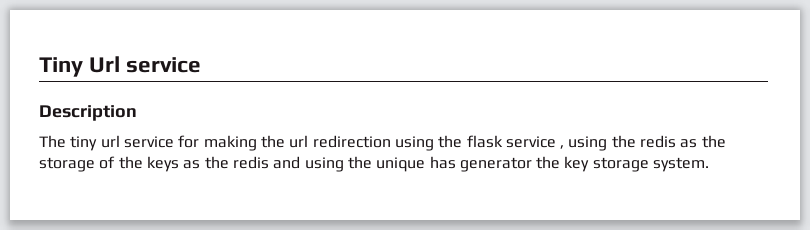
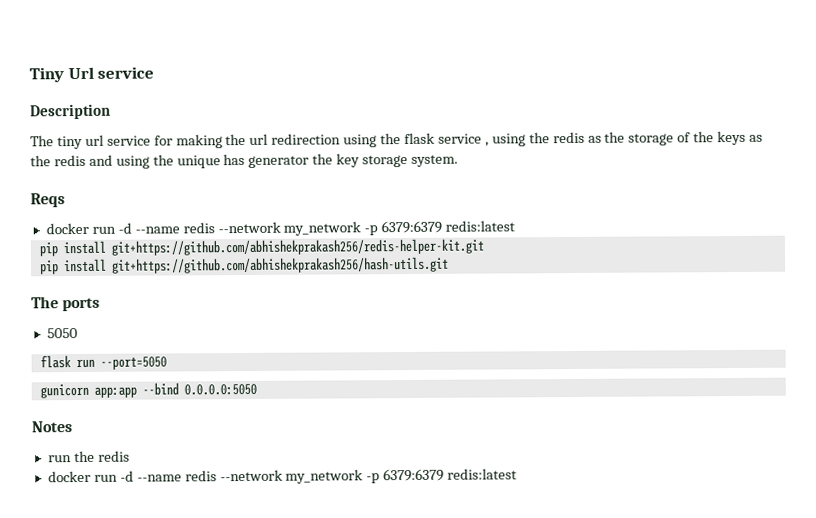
(710, 164) none -> [30,193,65,208] [45,220,516,236] [38,238,484,257] [39,256,449,275] [31,296,101,312] [46,328,78,339] [39,355,167,370] [39,382,257,399] [31,421,73,433] [47,450,130,463] [47,468,518,484] // Reqs // docker run -d --name redis --network my_network -p 6379:6379 redis:latest // pip install git+https://github.com/abhishekprakash256/redis-helper-kit.git // pip install git+https://github.com/abhishekprakash256/hash-utils.git // The ports // 5050 // flask run --port=5050 // gunicorn app:app --bind 0.0.0.0:5050 // Notes // run the redis // docker run -d --name redis --network my_network -p 6379:6379 redis:latest

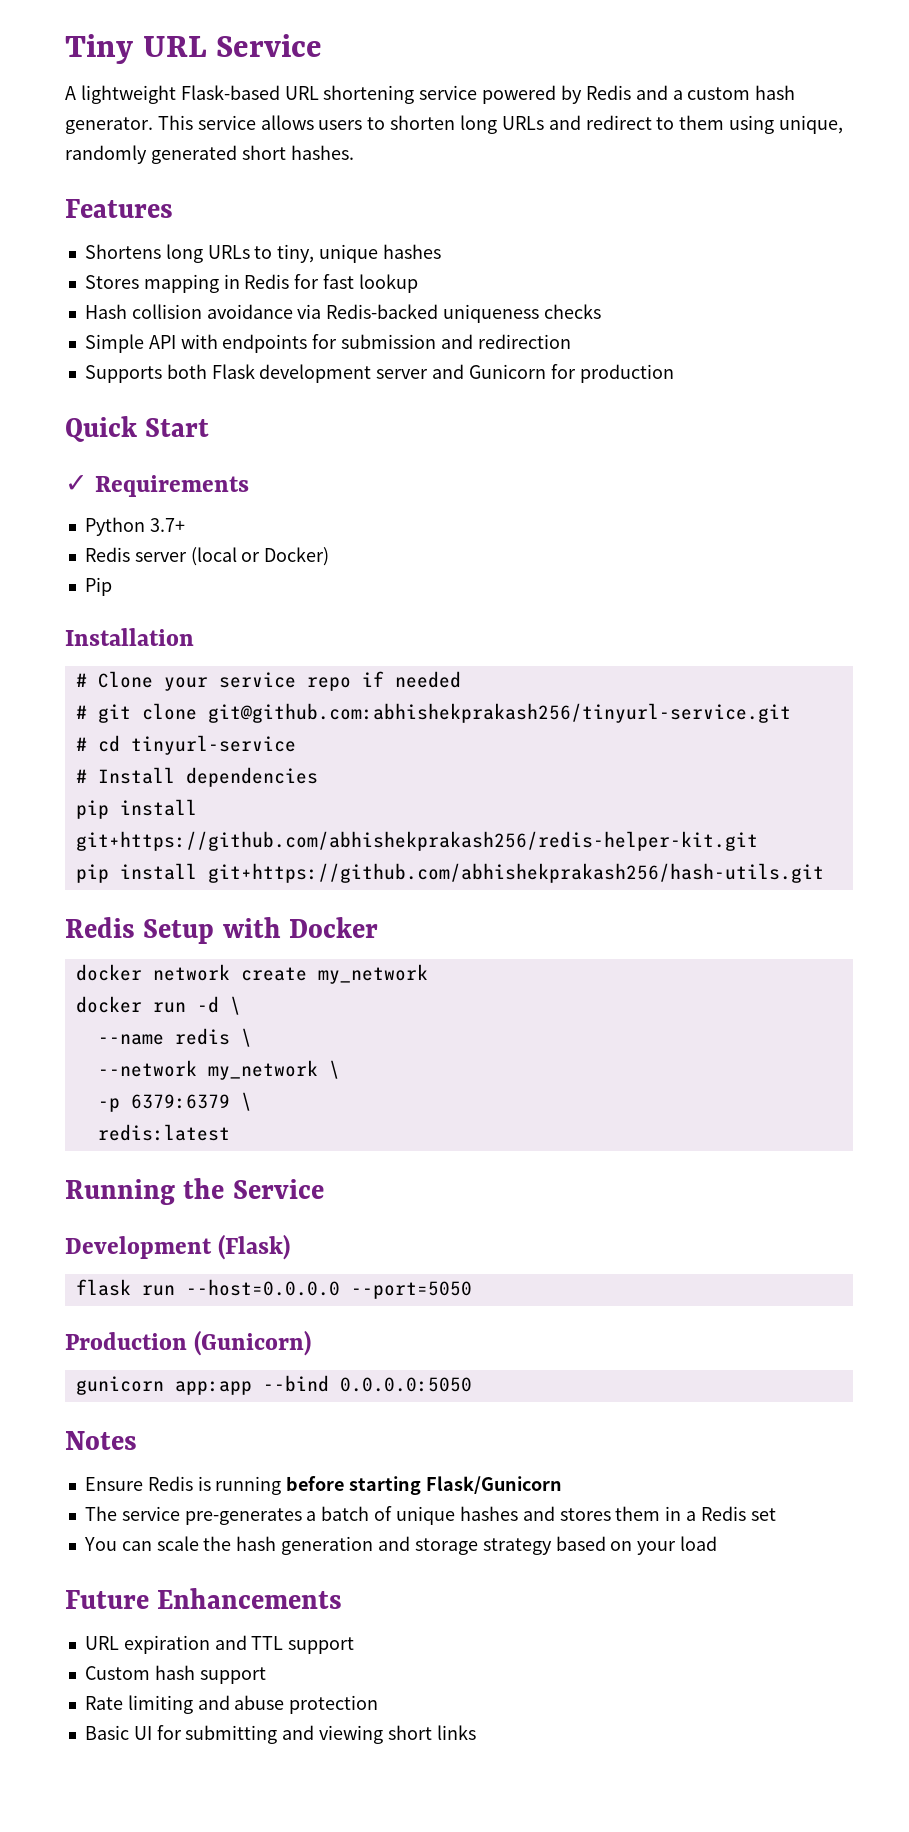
[67,66,155,80] [30,103,111,120] [30,130,764,150] [30,153,459,169] [30,193,65,208] [45,220,516,236] Url service // Description // The tiny url service for making the url redirection using the flask service , using the redis as the storage of the keys as the redis and using the unique has generator the key storage system. // Reqs // docker run -d --name redis --network my_network -p 6379:6379 redis:latest -> [142,34,323,57] [65,85,796,104] [65,115,844,134] [65,145,354,164] [65,199,173,218] [84,244,441,263] [84,274,418,293] [84,304,601,323] [84,334,571,353] [84,364,674,383] [65,416,210,442] [65,475,250,497] [84,517,185,536] [84,547,330,566] [84,577,112,596] [65,628,194,646] [75,671,461,691] [75,703,791,723] [75,735,296,755] [75,767,318,787] URL Service // A lightweight Flask-based URL shortening service powered by Redis and a custom hash generator. This service allows users to shorten long URLs and redirect to them using unique, randomly generated short hashes. // Features // Shortens long URLs to tiny, unique hashes // Stores mapping in Redis for fast lookup // Hash collision avoidance via Redis-backed uniqueness checks // Simple API with endpoints for submission and redirection // Supports both Flask development server and Gunicorn for production // Quick Start // ✓ Requirements // Python 3.7+ // Redis server (local or Docker) // Pip // Installation // # Clone your service repo if needed // # git clone git@github.com:abhishekprakash256/tinyurl-service.git // # cd tinyurl-service // # Install dependencies
[31,296,101,312] [46,328,78,339] The ports // 5050 -> [65,917,379,944] [75,964,428,984] [75,996,241,1015] [97,1028,252,1047] [97,1060,340,1080] [97,1092,252,1112] [97,1124,230,1141] [65,1178,324,1205] [65,1234,291,1260] Redis Setup with Docker // docker network create my_network // docker run -d \ // --name redis \ // --network my_network \ // -p 6379:6379 \ // redis:latest // Running the Service // Development (Flask)
(95, 363) none -> [185,1279,340,1296] --host=0.0.0.0
(167, 363) none -> [65,1330,312,1356] // Production (Gunicorn)
[47,450,130,463] [47,468,518,484] run the redis // docker run -d --name redis --network my_network -p 6379:6379 redis:latest -> [84,1476,562,1495] [84,1506,776,1525] [83,1536,718,1555] [65,1588,343,1609] [84,1635,355,1654] [84,1665,266,1684] [84,1695,379,1714] [84,1725,476,1744] Ensure Redis is running before starting Flask/Gunicorn // The service pre-generates a batch of unique hashes and stores them in a Redis set // You can scale the hash generation and storage strategy based on your load // Future Enhancements // URL expiration and TTL support // Custom hash support // Rate limiting and abuse protection // Basic UI for submitting and viewing short links

